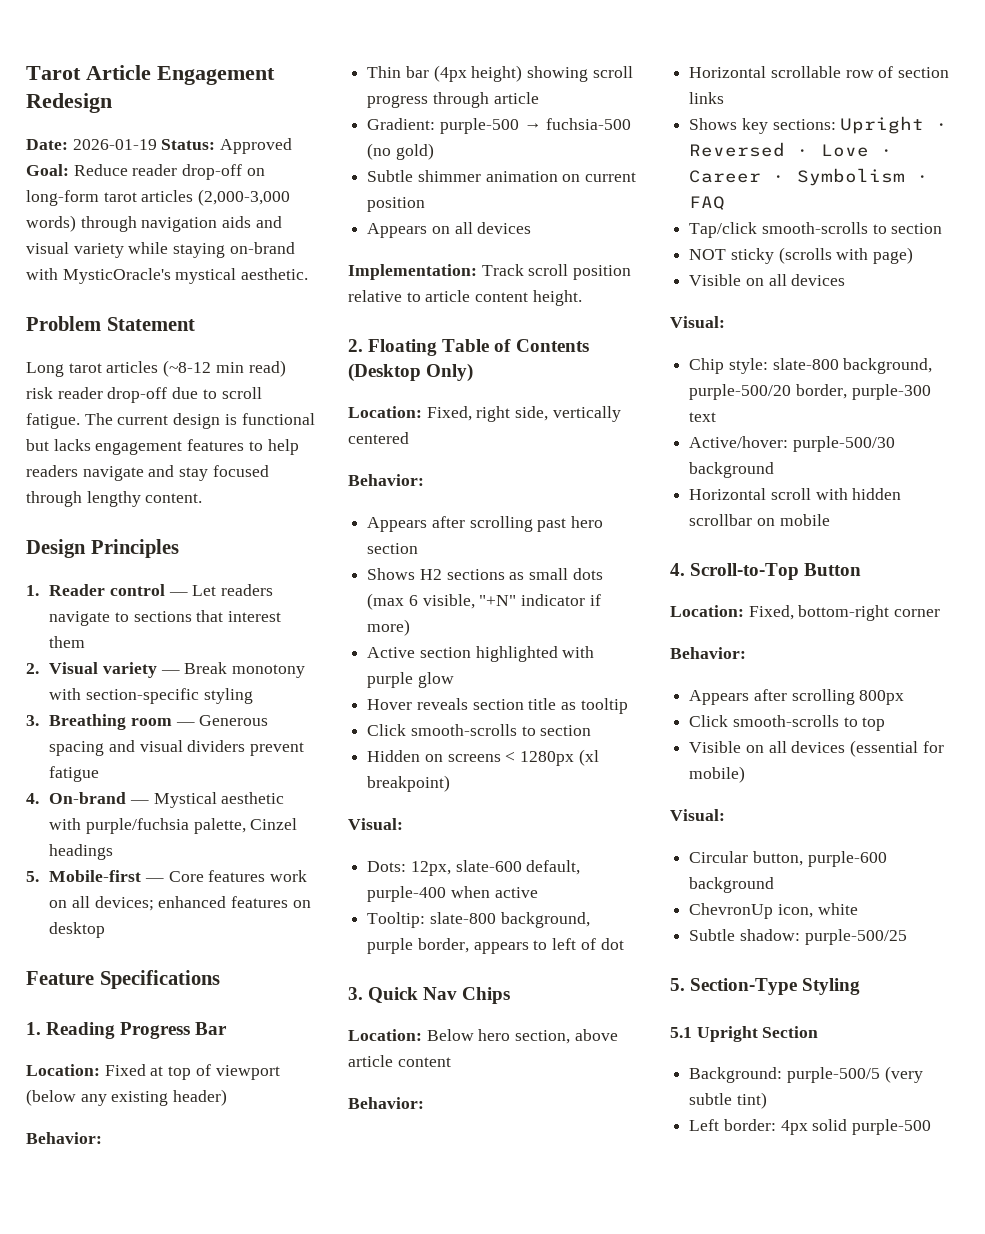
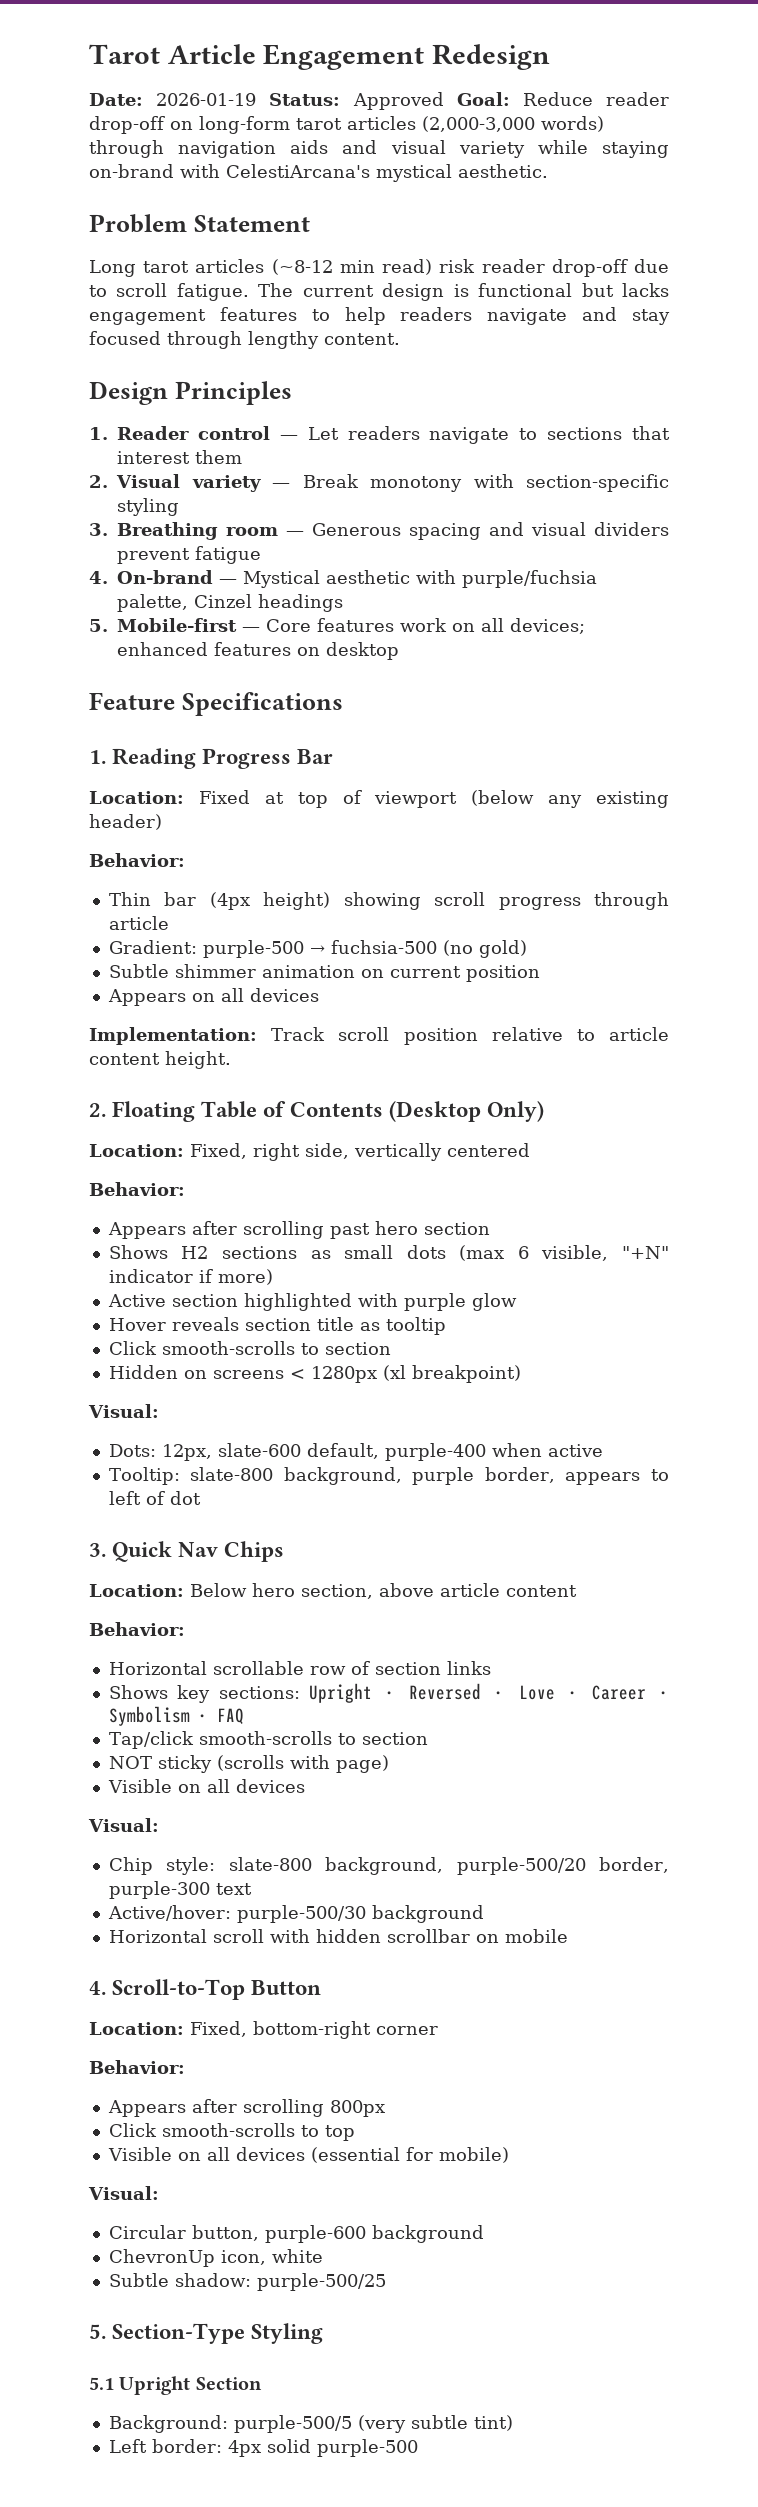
[62,268,171,284] MysticOracle's -> [226,164,370,178] CelestiArcana's

